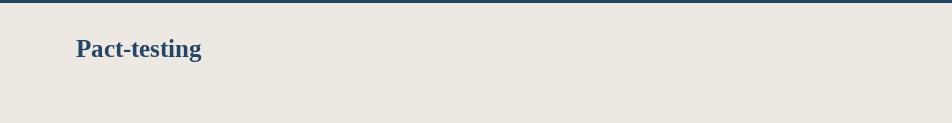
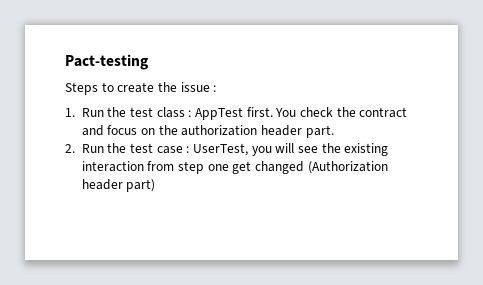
(202, 50) none -> [65,82,217,95] [65,107,408,120] [81,125,334,138] [65,143,389,156] [81,161,388,174] [81,179,156,192] // Steps to create the issue : // 1. Run the test class : AppTest first. You check the contract and focus on the authorization header part. // 2. Run the test case : UserTest, you will see the existing interaction from step one get changed (Authorization header part)

